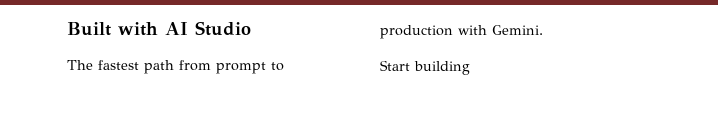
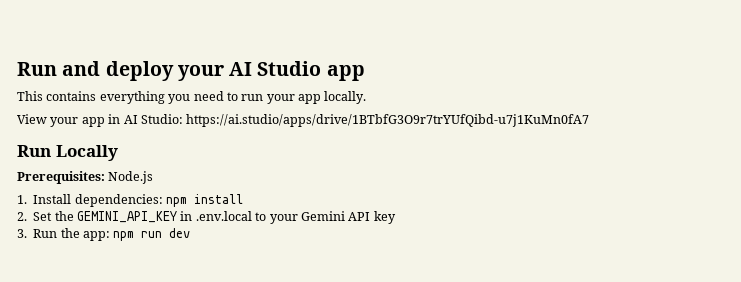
[67,21,251,36] [67,60,284,74] [380,25,543,39] [380,60,470,75] Built with AI Studio // The fastest path from prompt to production with Gemini. // Start building -> [17,61,365,81] [17,91,367,104] [17,114,590,127] [17,145,118,161] [17,171,154,184] [17,194,243,207] [17,211,396,224] [17,228,191,241] Run and deploy your AI Studio app // This contains everything you need to run your app locally. // View your app in AI Studio: https://ai.studio/apps/drive/1BTbfG3O9r7trYUfQibd-u7j1KuMn0fA7 // Run Locally // Prerequisites: Node.js // 1. Install dependencies: npm install // 2. Set the GEMINI_API_KEY in .env.local to your Gemini API key // 3. Run the app: npm run dev

